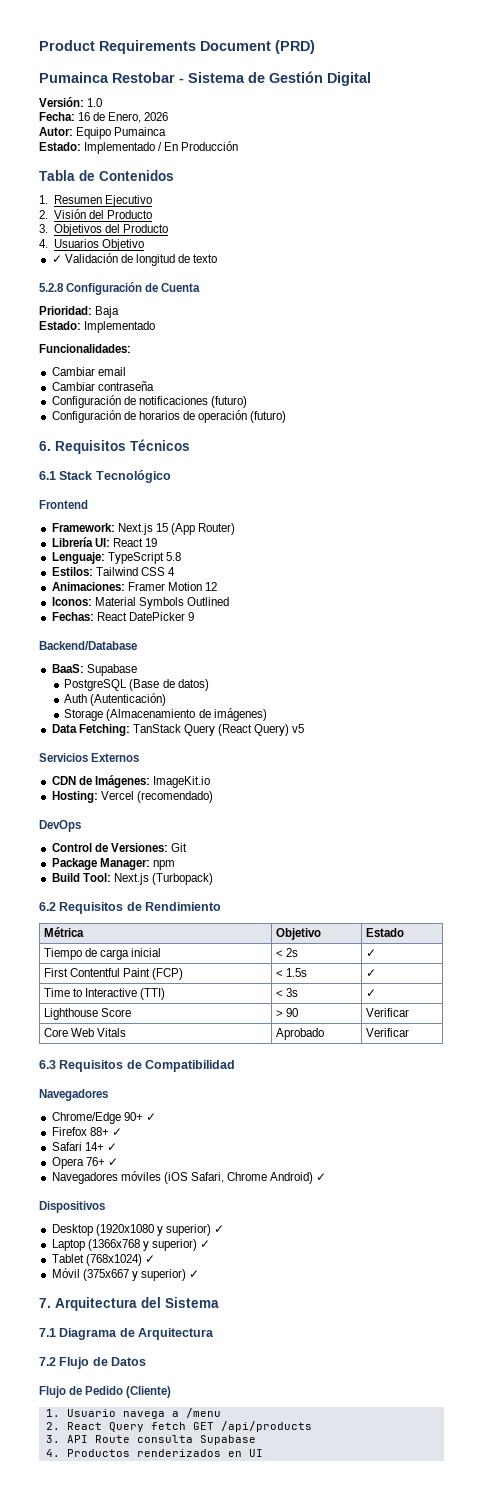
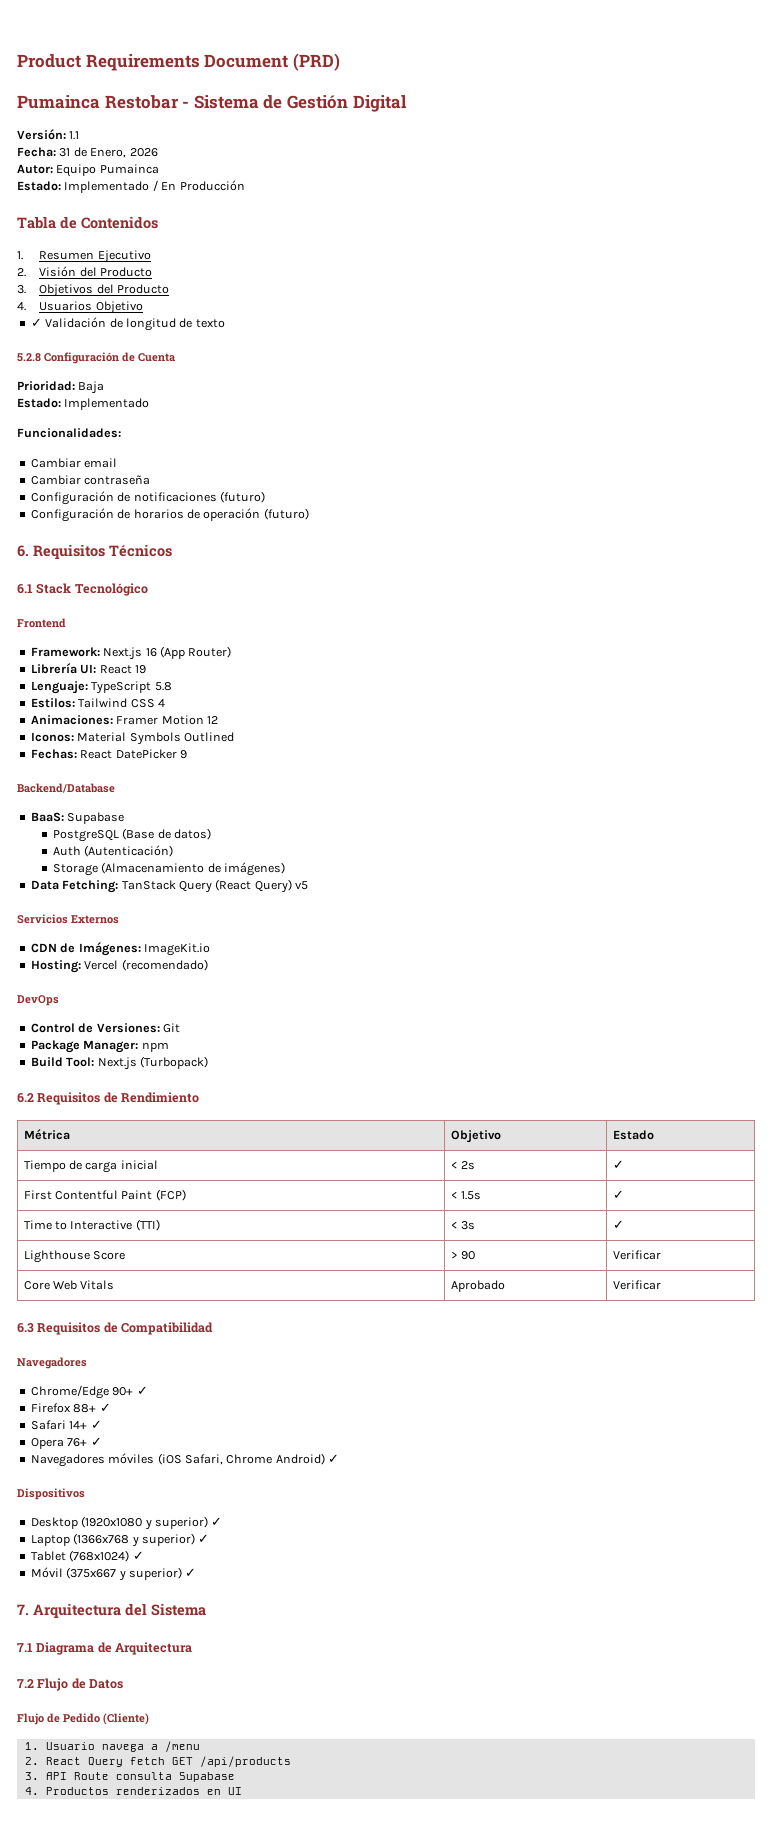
[87,98,103,107] 1.0 -> [69,131,80,140] 1.1
[78,112,91,121] 16 -> [59,148,71,157] 31
[155,523,168,532] 15 -> [145,648,157,657] 16

